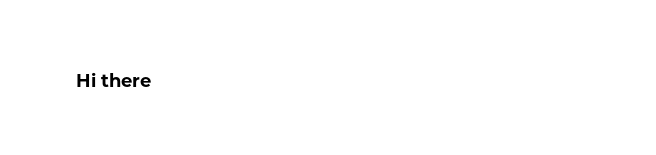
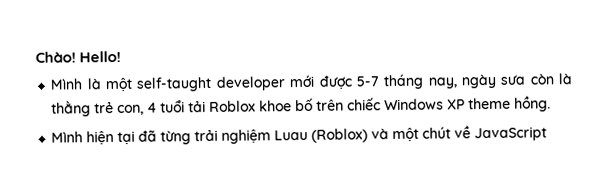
[76,72,151,87] Hi there -> [35,50,122,63] [50,73,573,93] [51,95,552,117] [51,125,548,146] Chào! Hello! // Mình là một self-taught developer mới được 5-7 tháng nay, ngày sưa còn là thằng trẻ con, 4 tuổi tải Roblox khoe bố trên chiếc Windows XP theme hồng. // Mình hiện tại đã từng trải nghiệm Luau (Roblox) và một chút về JavaScript

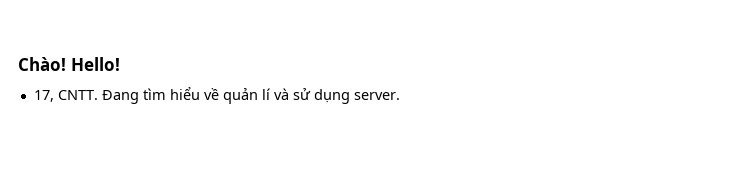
[50,73,573,93] [51,95,552,117] [51,125,548,146] Mình là một self-taught developer mới được 5-7 tháng nay, ngày sưa còn là thằng trẻ con, 4 tuổi tải Roblox khoe bố trên chiếc Windows XP theme hồng. // Mình hiện tại đã từng trải nghiệm Luau (Roblox) và một chút về JavaScript -> [33,87,400,104] 17, CNTT. Đang tìm hiểu về quản lí và sử dụng server.

